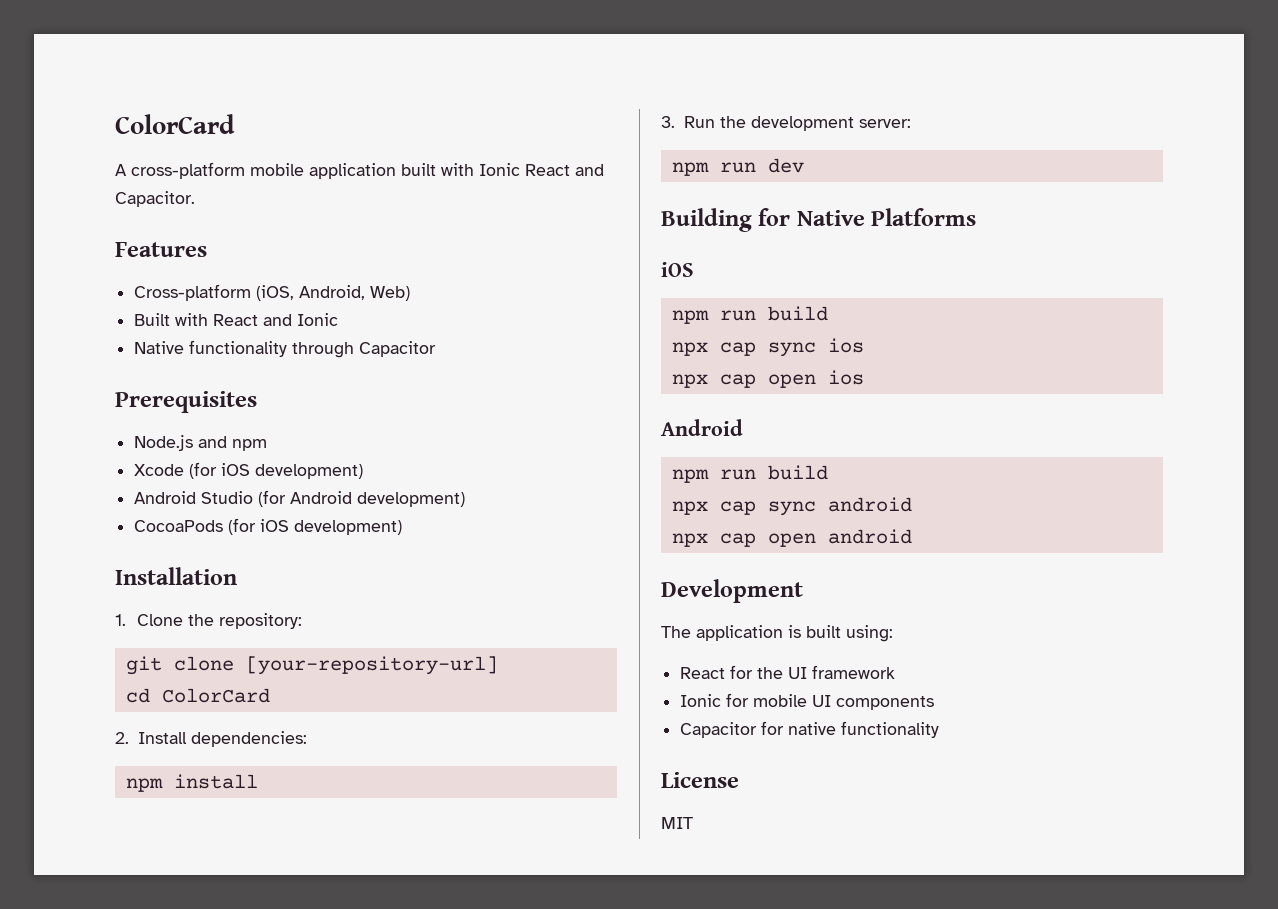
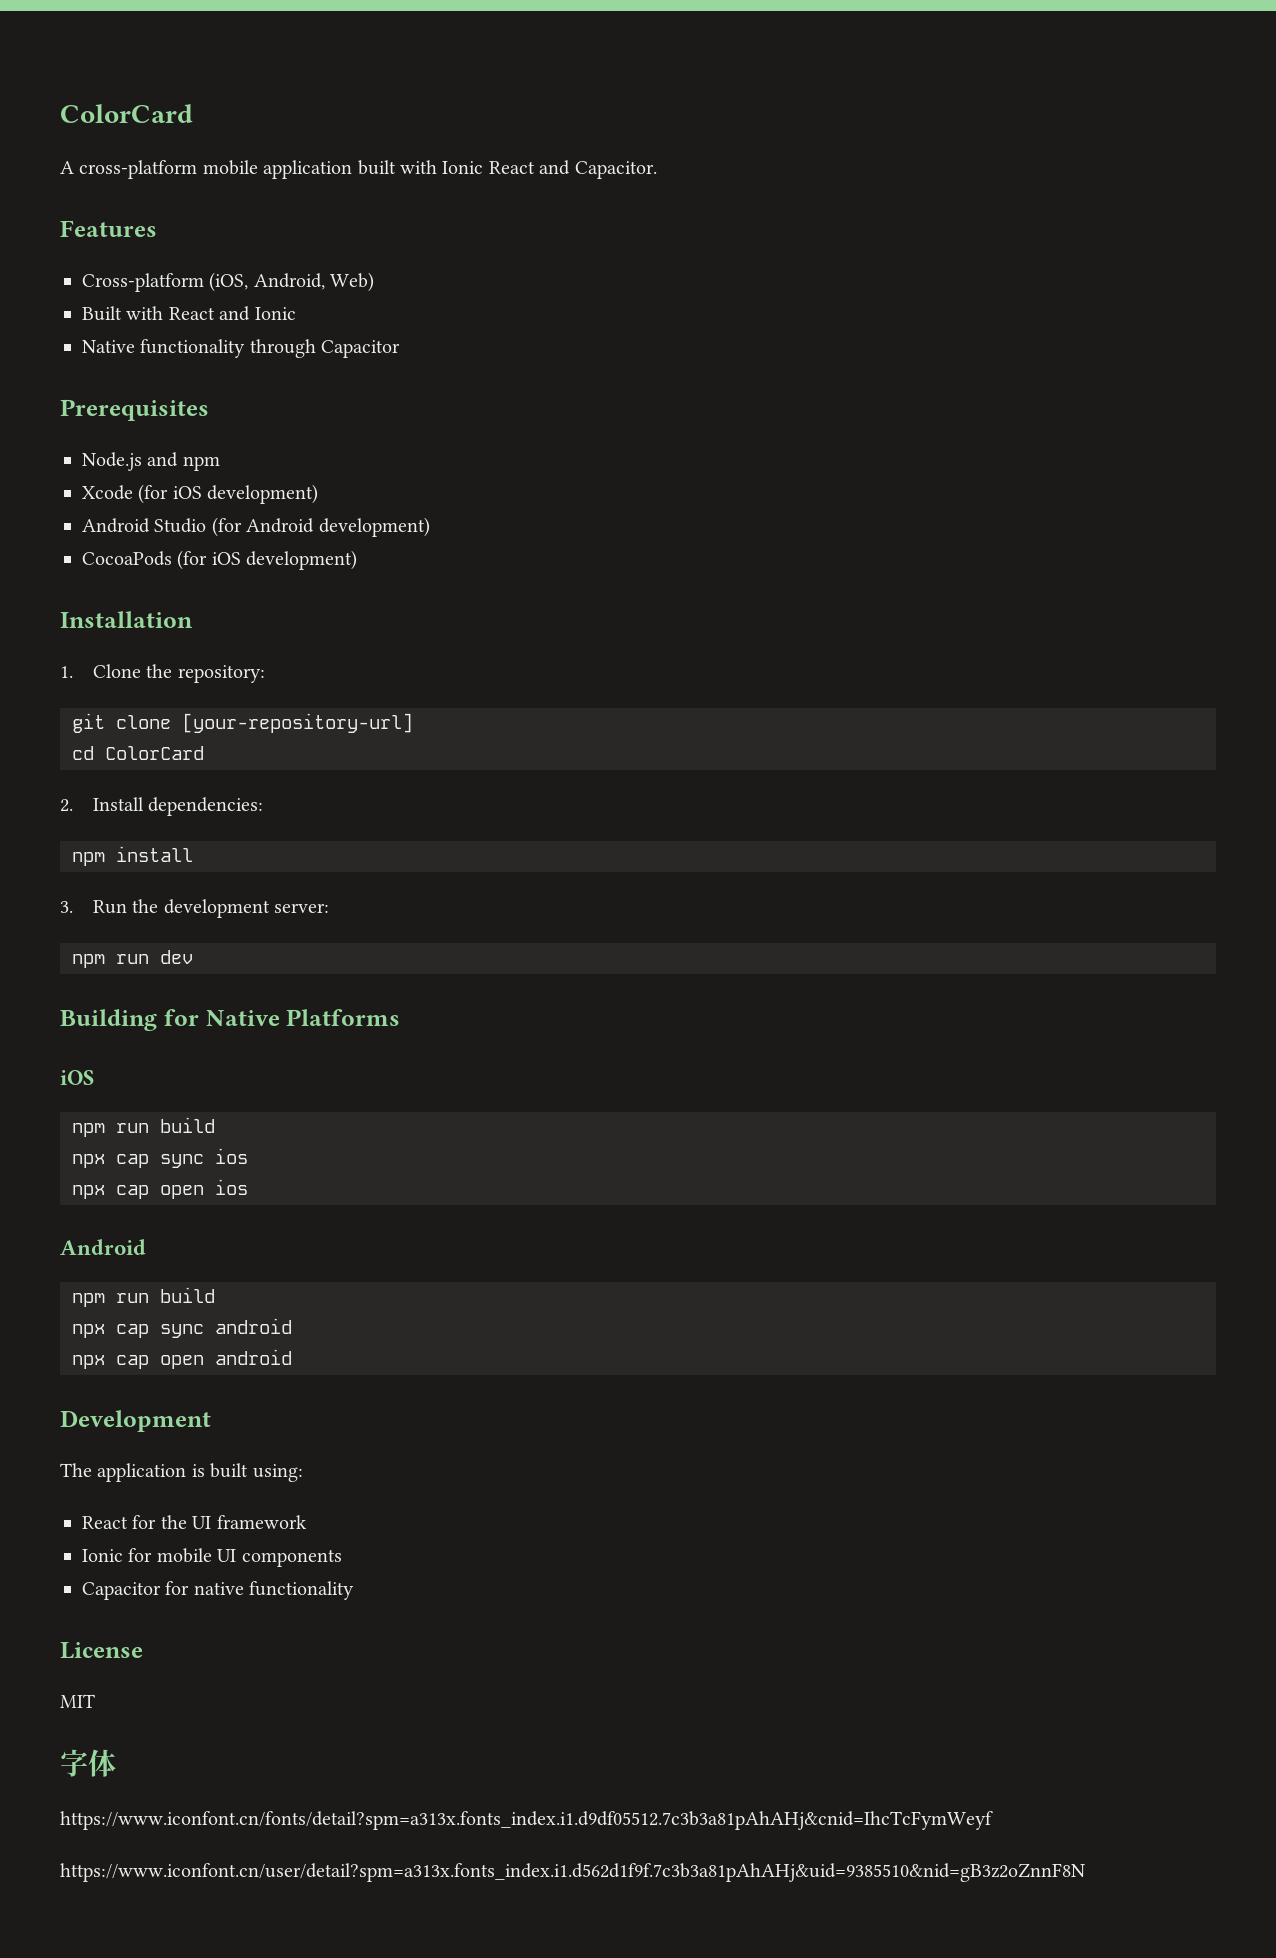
(693, 823) none -> [60,1749,116,1777] [60,1811,993,1830] [60,1863,1085,1882] // 字体 // https://www.iconfont.cn/fonts/detail?spm=a313x.fonts_index.i1.d9df05512.7c3b3a81pAhAHj&cnid=IhcTcFymWeyf // https://www.iconfont.cn/user/detail?spm=a313x.fonts_index.i1.d562d1f9f.7c3b3a81pAhAHj&uid=9385510&nid=gB3z2oZnnF8N

